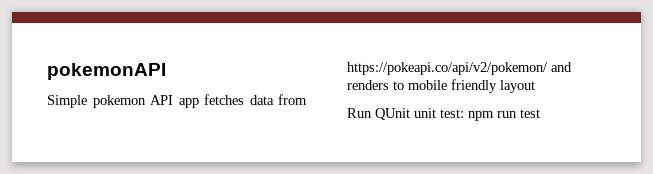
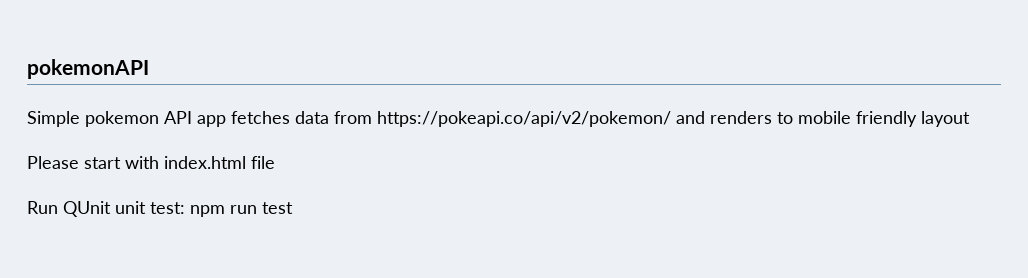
(535, 86) none -> [27,156,275,169] // Please start with index.html file

